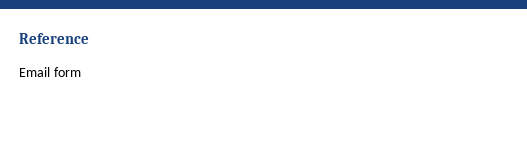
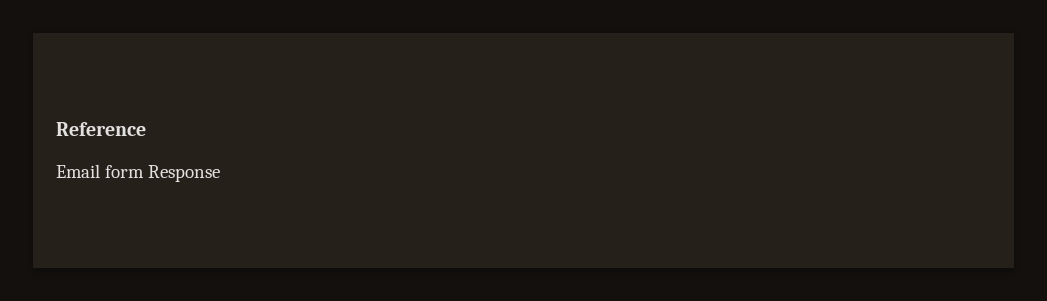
(81, 72) none -> [148,165,221,182] Response

